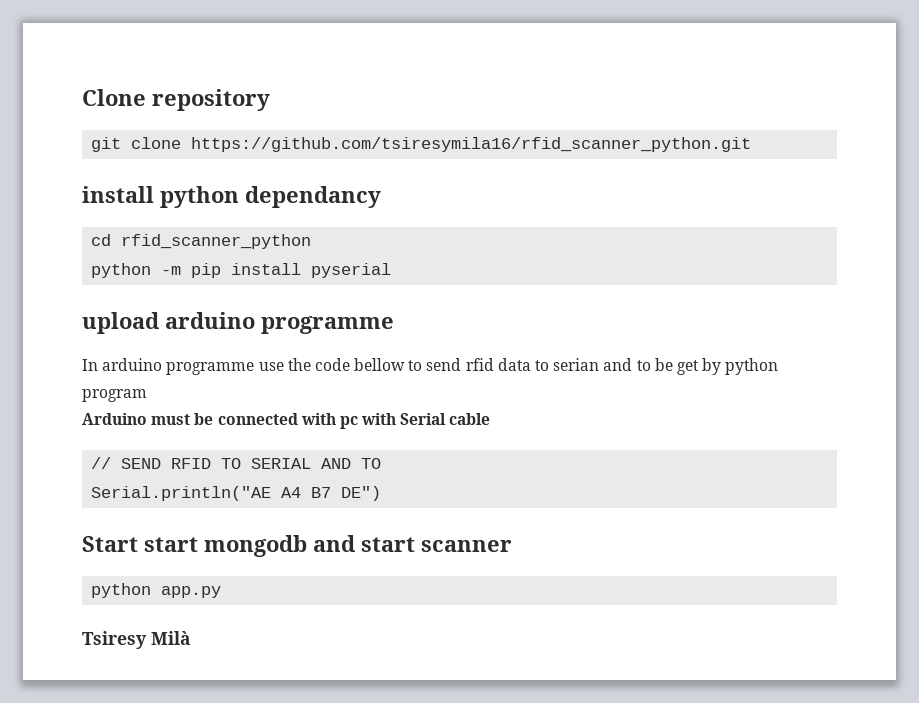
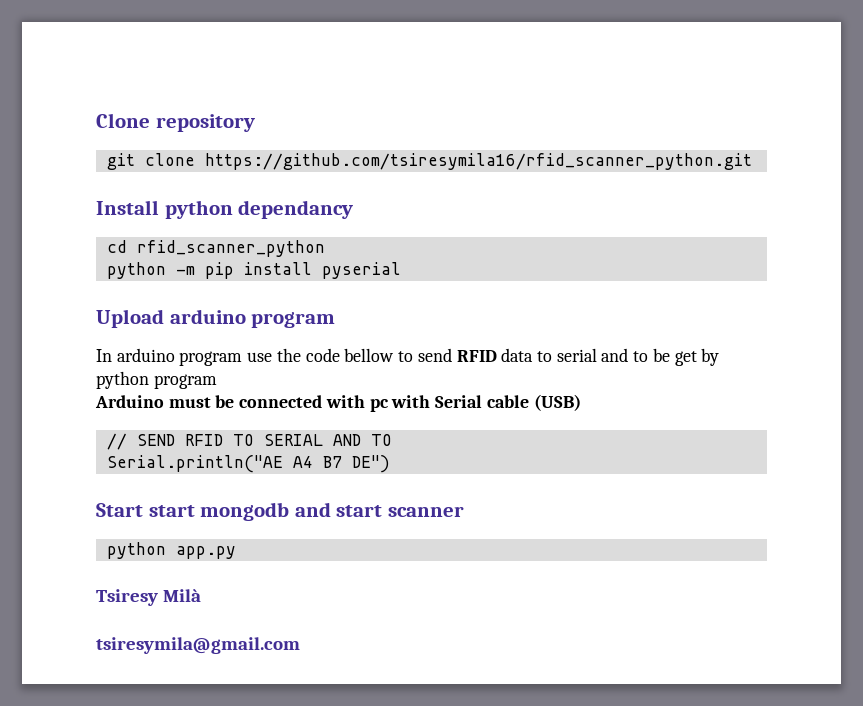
[82,186,154,203] install -> [96,200,159,215] Install
[82,312,394,334] upload arduino programme -> [96,309,336,328] Upload arduino program
[166,362,255,375] programme -> [179,351,243,366] program
[465,358,494,371] rfid -> [456,350,497,362] RFID
[553,358,600,371] serian -> [556,348,597,362] serial
(491, 419) none -> [533,394,581,411] (USB)
(190, 638) none -> [96,637,300,654] // tsiresymila@gmail.com

